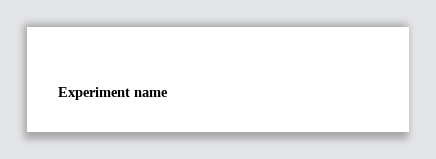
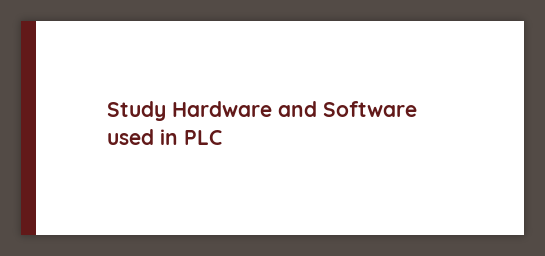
[58,87,168,100] Experiment name -> [107,101,417,121] [107,129,222,145] Study Hardware and Software used in PLC

